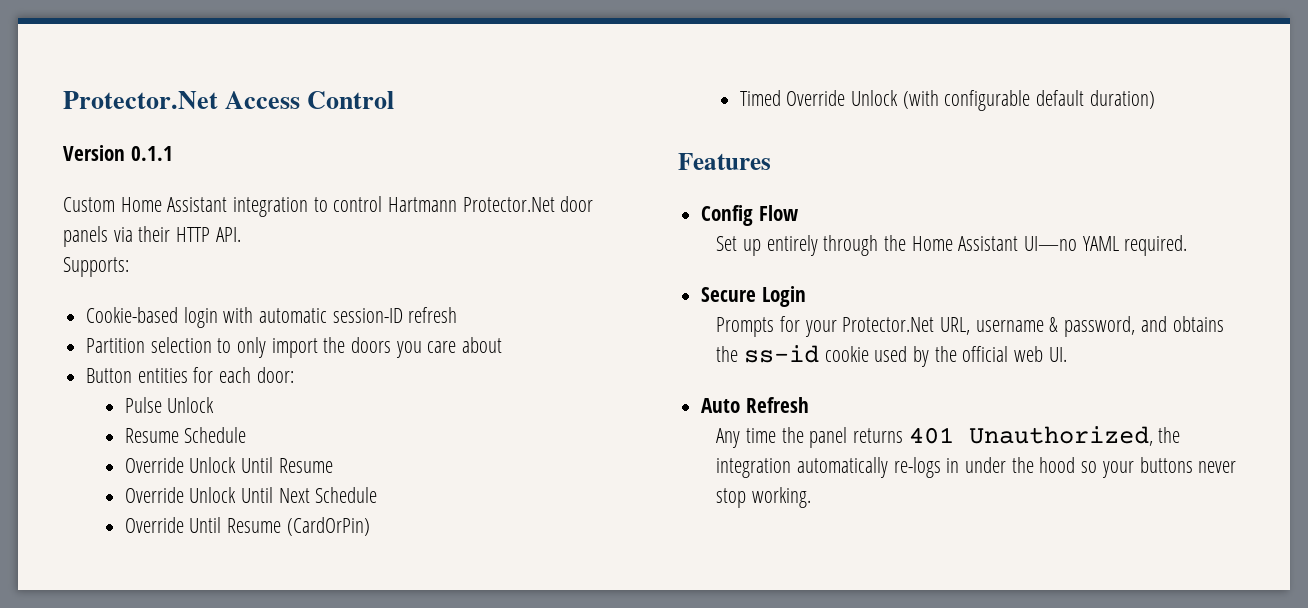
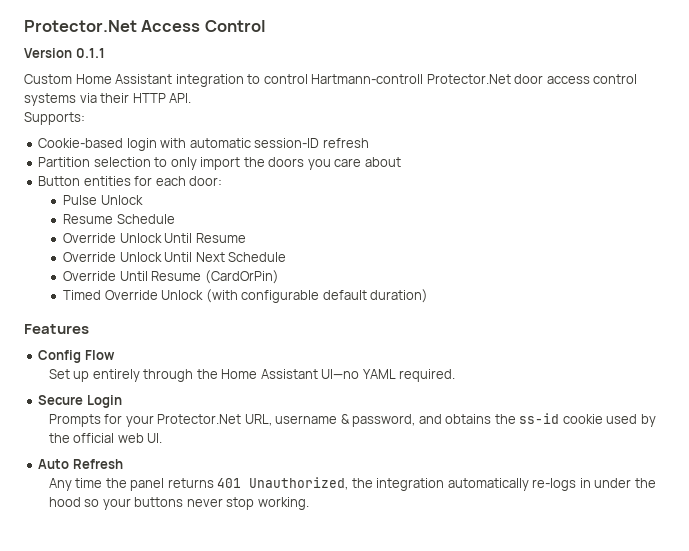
[388,197,458,212] Hartmann -> [311,74,424,84] Hartmann-controll
[63,226,108,247] panels -> [546,74,638,84] [24,93,76,106] access control systems

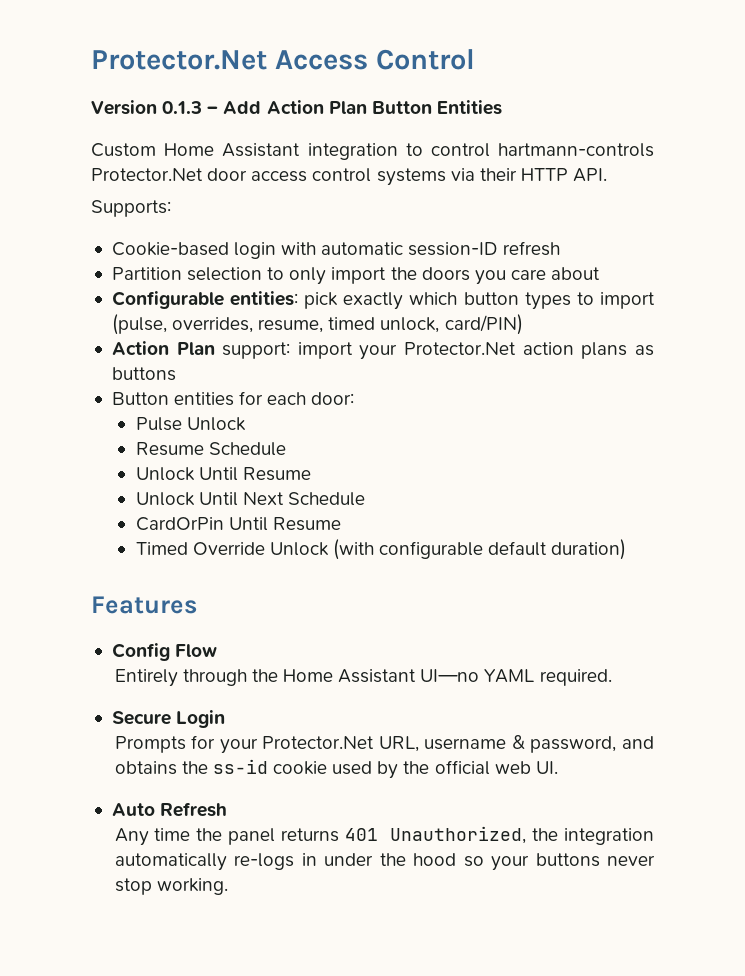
[75,48,105,58] 0.1.1 -> [162,100,502,115] 0.1.3 – Add Action Plan Button Entities
[311,74,424,84] Hartmann-controll -> [498,143,654,157] hartmann-controls
(401, 162) none -> [111,291,655,310] [111,314,523,335] [111,341,654,360] [111,367,176,381] // Configurable entities: pick exactly which button types to import (pulse, overrides, resume, timed unlock, card/PIN) // Action Plan support: import your Protector.Net action plans as buttons
[63,233,117,243] Override -> (286, 449) none
[63,252,117,262] Override -> (311, 474) none
[63,270,279,284] Override Until Resume (CardOrPin) -> [135,517,341,531] CardOrPin Until Resume
[48,369,140,382] Set up entirely -> [114,669,178,687] Entirely

